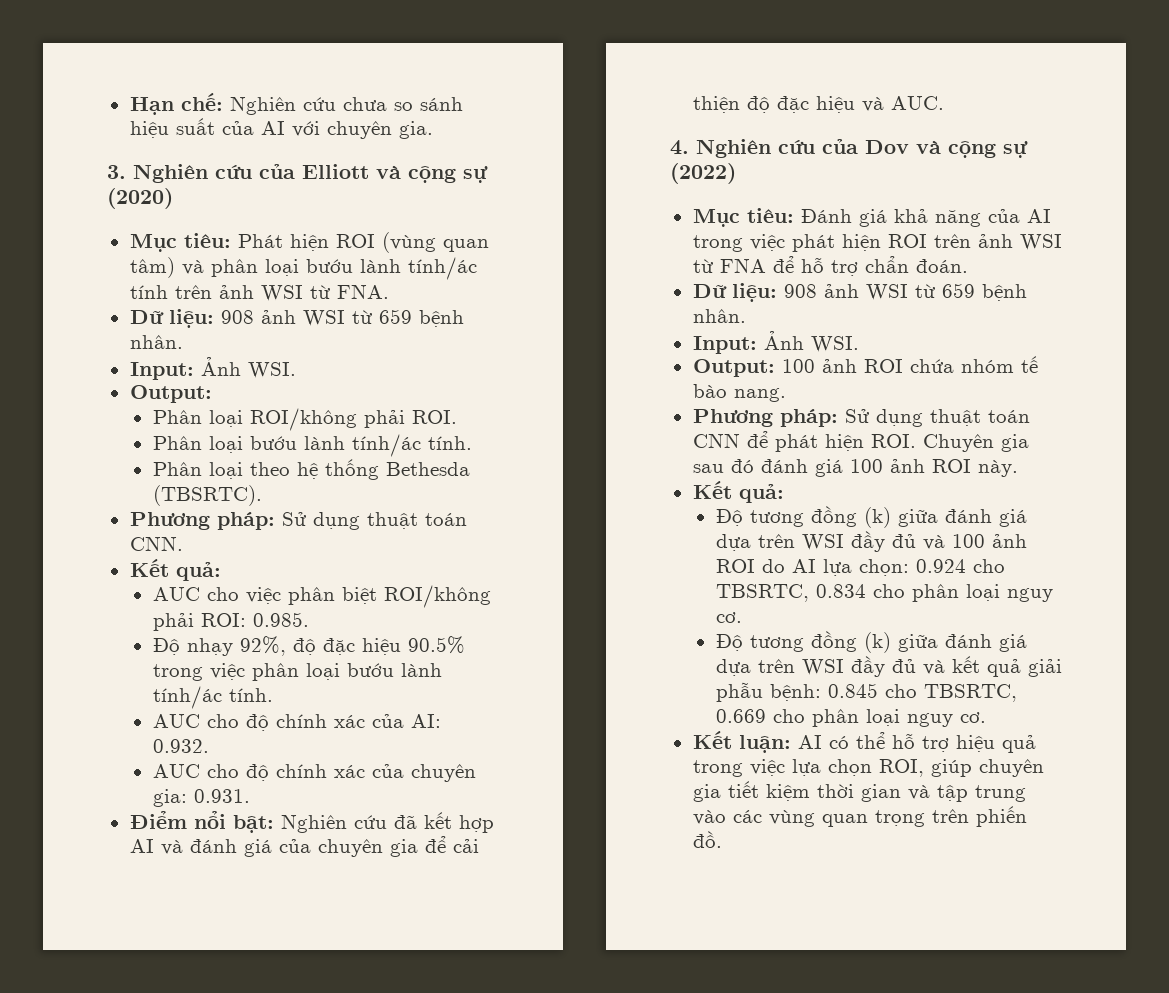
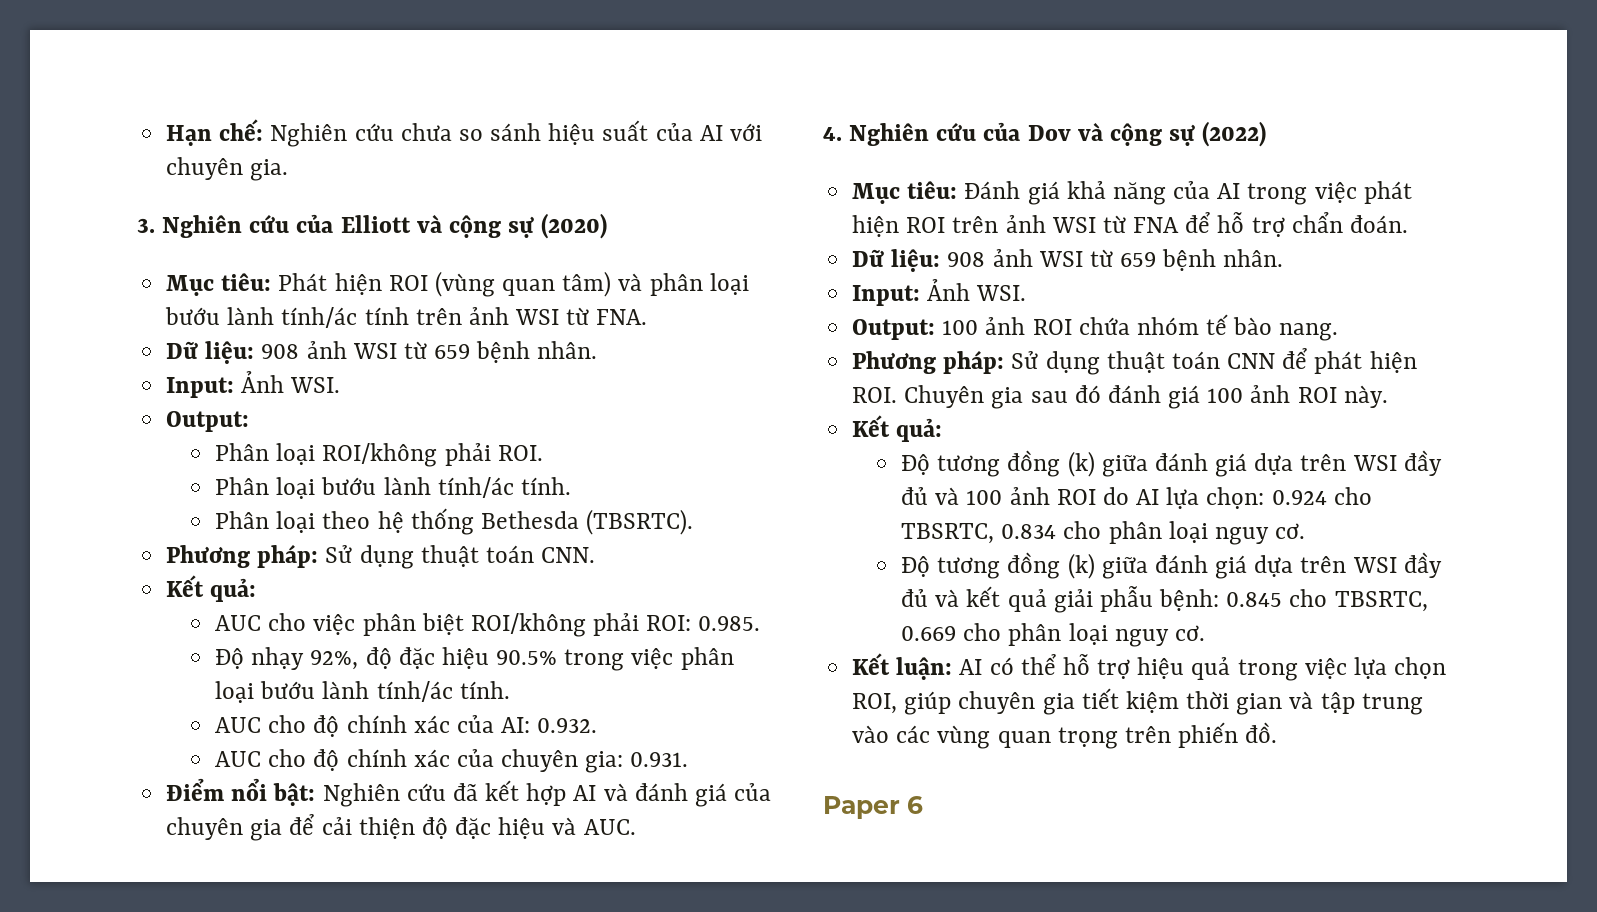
(722, 839) none -> [823,796,923,819] // Paper 6

